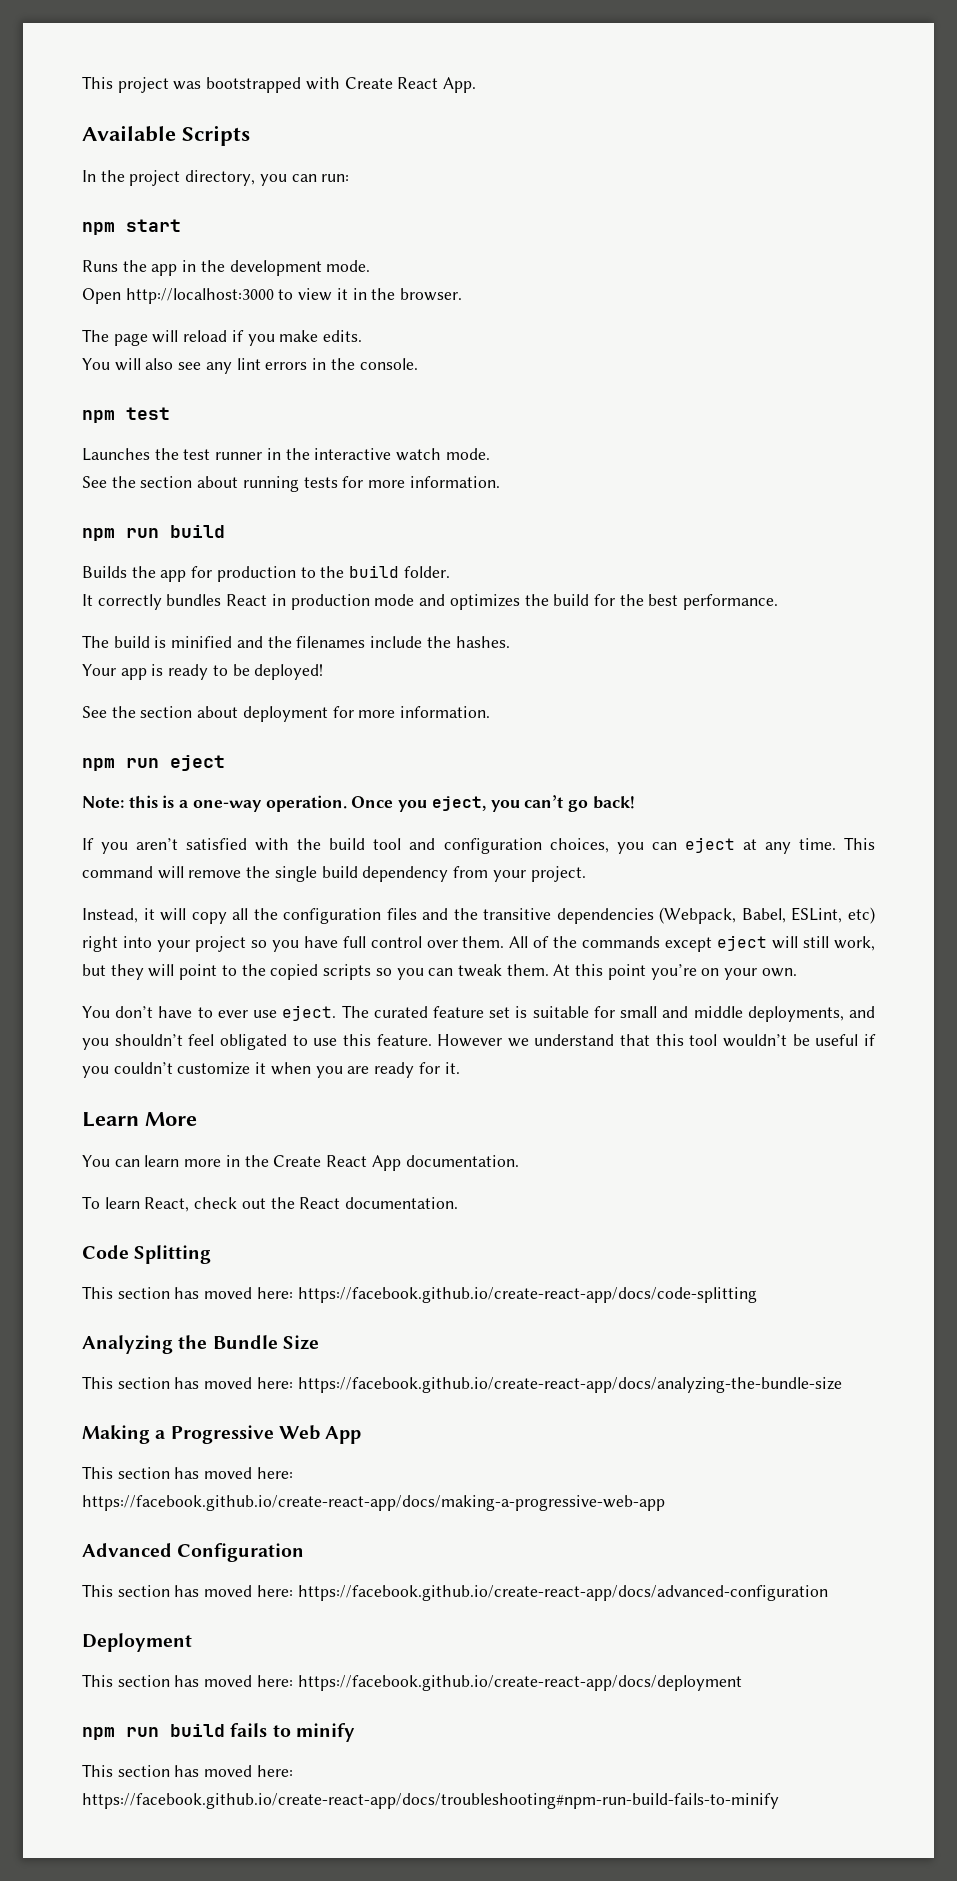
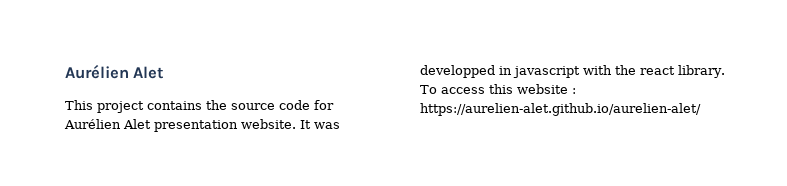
[82,76,477,93] [82,125,250,146] [82,170,350,186] [82,219,181,235] [82,260,371,276] [82,288,463,304] [82,329,363,346] [82,358,418,374] [82,407,170,423] [82,448,490,461] [82,476,500,492] [82,525,225,541] [82,565,450,582] [82,594,779,610] [82,635,510,648] [82,664,324,680] [82,706,491,722] [82,755,225,771] [82,795,635,812] [82,837,875,854] [82,866,586,882] [82,907,875,924] [82,935,876,952] [82,964,797,980] [82,1005,875,1022] [82,1034,876,1050] [82,1062,460,1078] [82,1112,197,1127] [82,1155,519,1171] [82,1196,459,1212] [82,1245,212,1264] [82,1286,757,1303] [82,1335,319,1354] [82,1376,842,1393] [82,1425,362,1444] [82,1466,293,1479] [82,1495,665,1511] [82,1543,305,1562] [82,1584,828,1601] [82,1633,192,1652] [82,1674,742,1691] [82,1723,355,1742] [82,1764,293,1777] [82,1793,779,1809] This project was bootstrapped with Create React App. // Available Scripts // In the project directory, you can run: // npm start // Runs the app in the development mode. // Open http://localhost:3000 to view it in the browser. // The page will reload if you make edits. // You will also see any lint errors in the console. // npm test // Launches the test runner in the interactive watch mode. // See the section about running tests for more information. // npm run build // Builds the app for production to the build folder. // It correctly bundles React in production mode and optimizes the build for the best performance. // The build is minified and the filenames include the hashes. // Your app is ready to be deployed! // See the section about deployment for more information. // npm run eject // Note: this is a one-way operation. Once you eject, you can’t go back! // If you aren’t satisfied with the build tool and configuration choices, you can eject at any time. This command will remove the single build dependency from your project. // Instead, it will copy all the configuration files and the transitive dependencies (Webpack, Babel, ESLint, etc) right into your project so you have full control over them. All of the commands except eject will still work, but they will point to the copied scripts so you can tweak them. At this point you’re on your own. // You don’t have to ever use eject. The curated feature set is suitable for small and middle deployments, and you shouldn’t feel obligated to use this feature. However we understand that this tool wouldn’t be useful if you couldn’t customize it when you are ready for it. // Learn More // You can learn more in the Create React App documentation. // To learn React, check out the React documentation. // Code Splitting // This section has moved here: https://facebook.github.io/create-react-app/docs/code-splitting // Analyzing the Bundle Size // This section has moved here: https://facebook.github.io/create-react-app/docs/analyzing-the-bundle-size // Making a Progressive Web App // This section has moved here: https://facebook.github.io/create-react-app/docs/making-a-progressive-web-app // Advanced Configuration // This section has moved here: https://facebook.github.io/create-react-app/docs/advanced-configuration // Deployment // This section has moved here: https://facebook.github.io/create-react-app/docs/deployment // npm run build fails to minify // This section has moved here: https://facebook.github.io/create-react-app/docs/troubleshooting#npm-run-build-fails-to-minify -> [65,64,165,79] [65,100,334,113] [64,119,340,132] [420,65,725,78] [420,84,576,94] [420,103,701,116] Aurélien Alet // This project contains the source code for Aurélien Alet presentation website. It was developped in javascript with the react library. To access this website : https://aurelien-alet.github.io/aurelien-alet/

